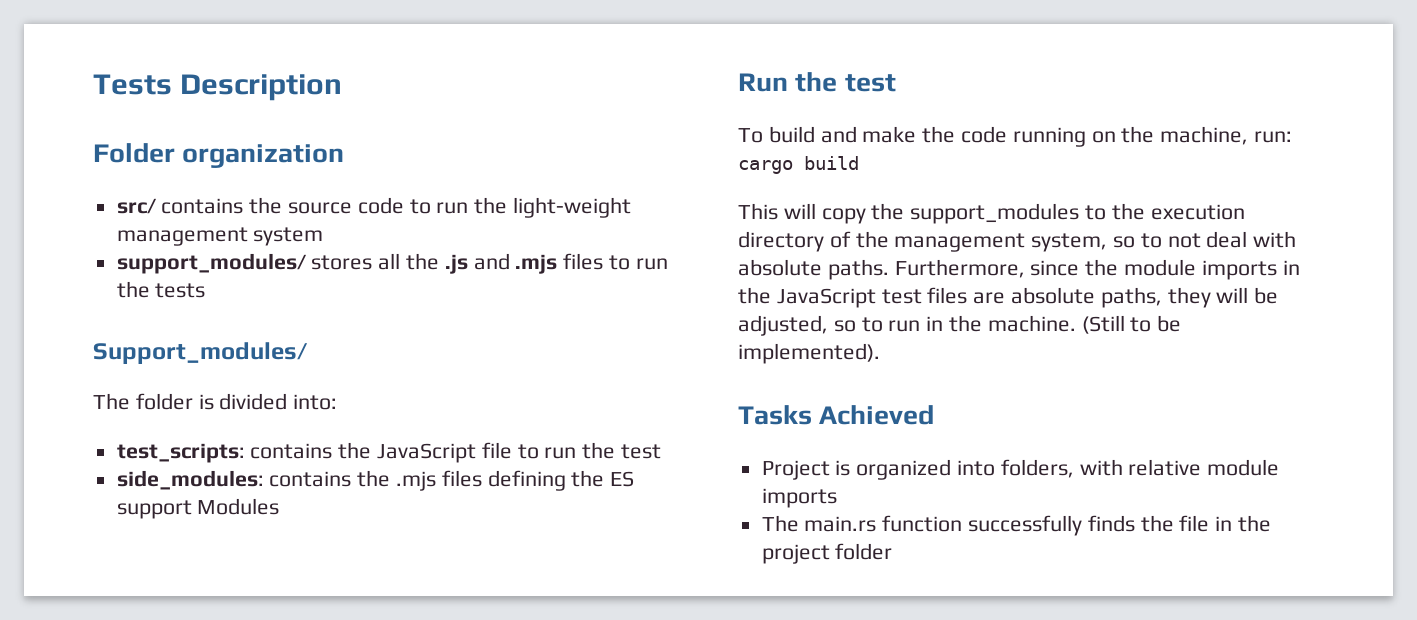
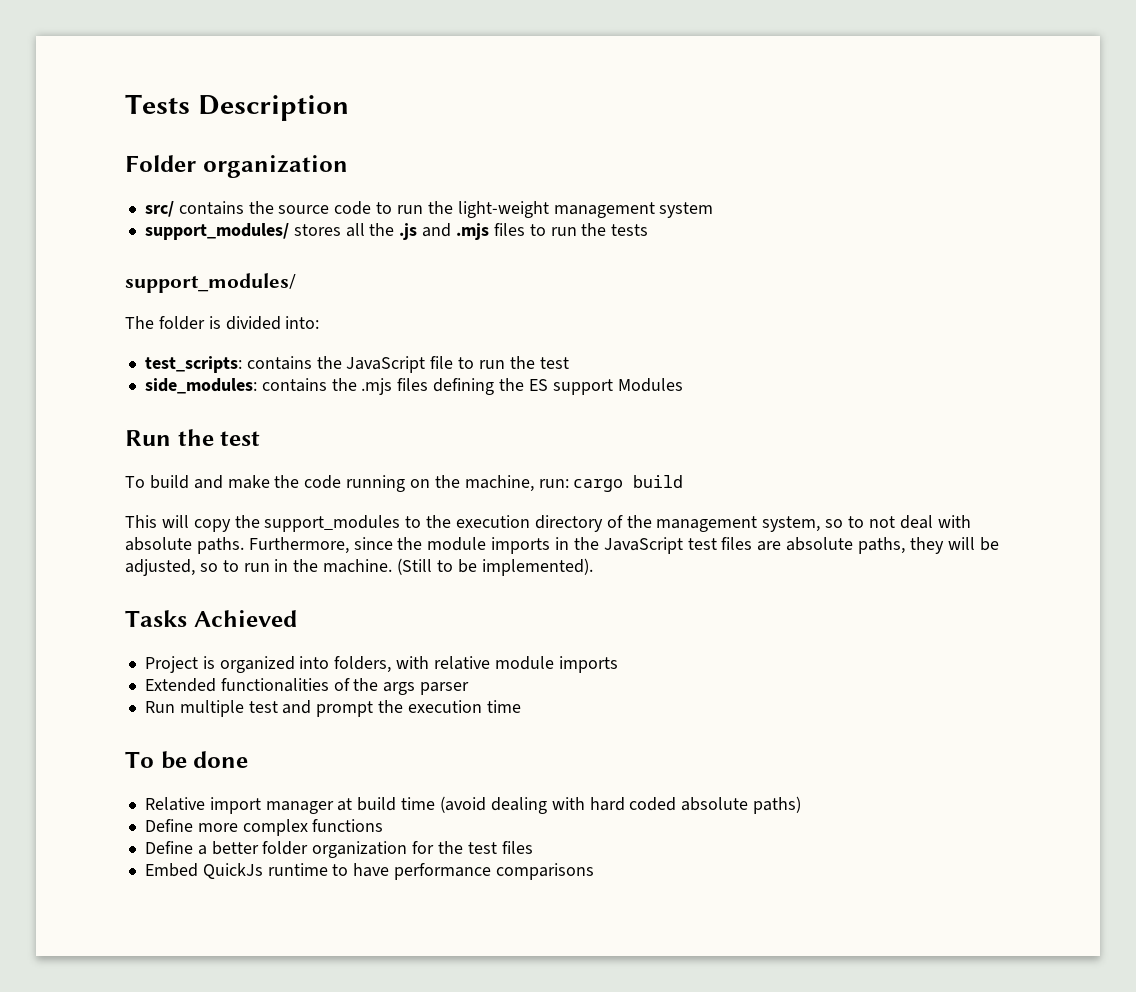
[93,342,308,364] Support_modules/ -> [125,273,296,293] support_modules/
[761,515,1272,536] [761,543,893,564] The main.rs function successfully finds the file in the project folder -> [144,678,470,695] [144,700,521,717] [125,751,249,769] [144,796,802,814] [144,819,384,836] [144,841,533,858] [144,863,594,880] Extended functionalities of the args parser // Run multiple test and prompt the execution time // To be done // Relative import manager at build time (avoid dealing with hard coded absolute paths) // Define more complex functions // Define a better folder organization for the test files // Embed QuickJs runtime to have performance comparisons

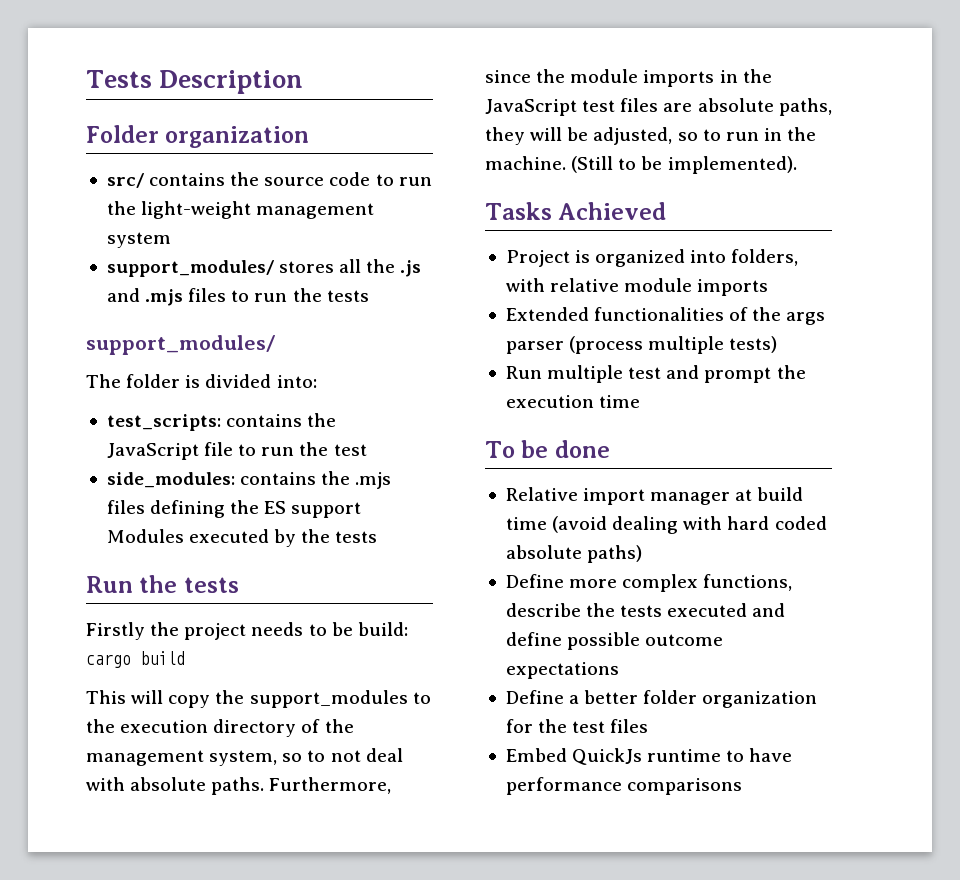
[125,429,261,446] [125,475,569,492] // Run the test // To build and make the code running on the machine, run: -> [189,529,378,547] [86,575,239,593] [86,622,408,640] executed by the tests // Run the tests // Firstly the project needs to be build:
(470, 688) none -> [569,336,778,354] (process multiple tests)
[312,819,384,832] functions -> [703,574,793,591] [505,603,786,617] [505,632,724,650] [505,662,619,679] functions, describe the tests executed and define possible outcome expectations

